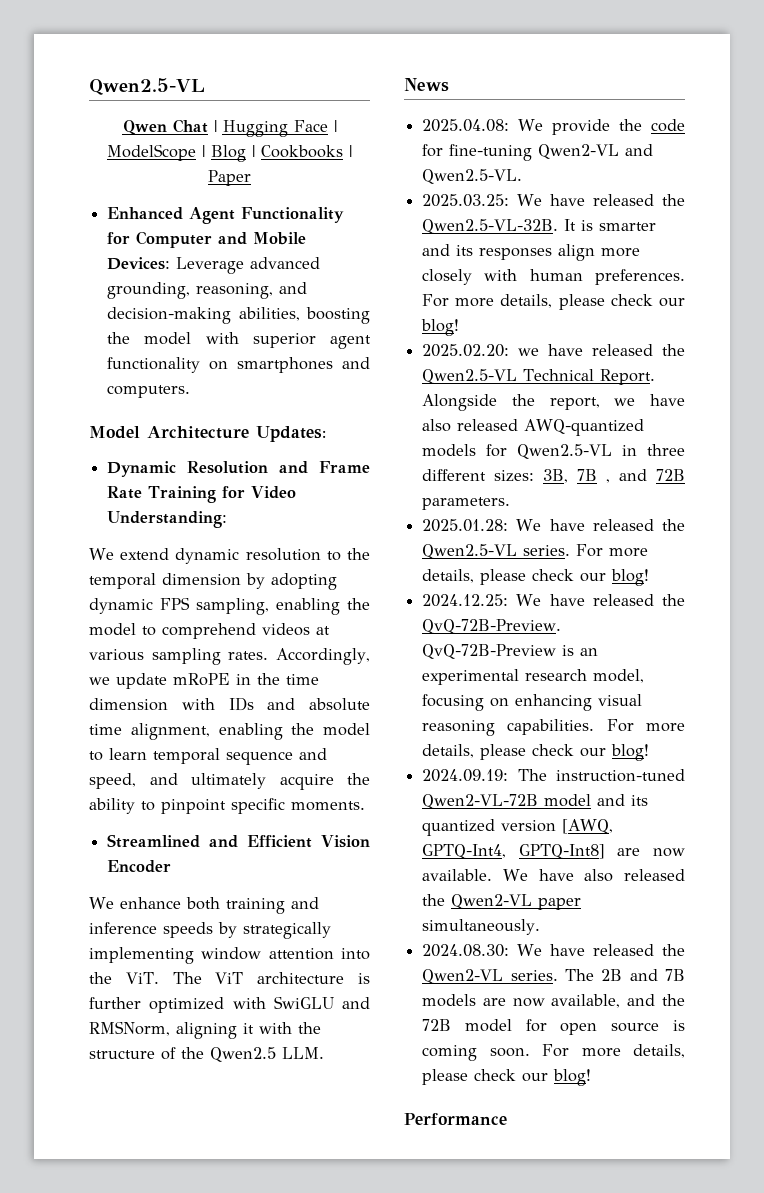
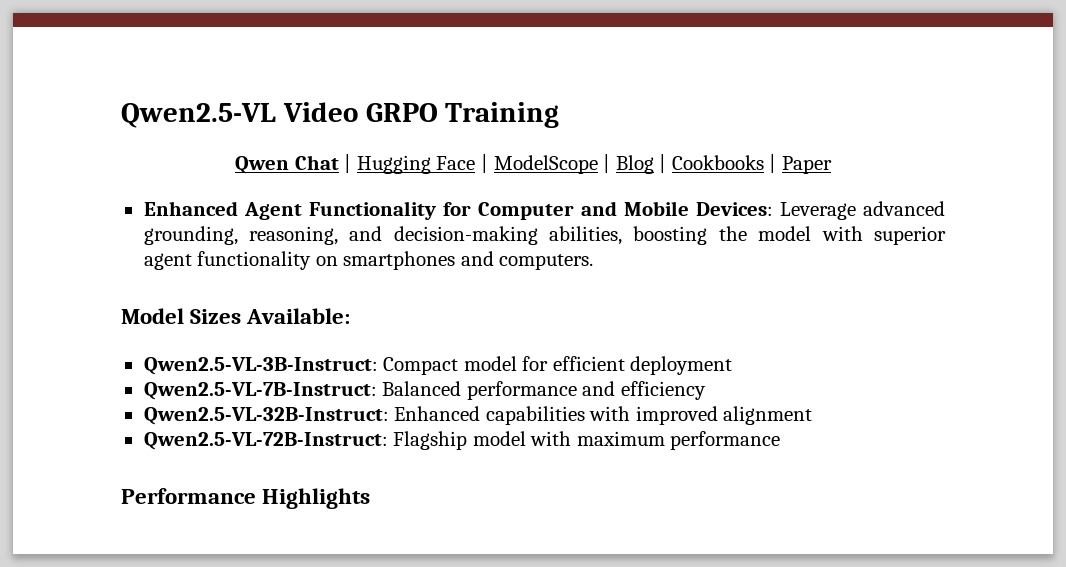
[89,78,205,95] Qwen2.5-VL -> [121,102,560,128] Qwen2.5-VL Video GRPO Training
[147,426,326,442] [107,461,371,477] [107,486,297,503] [107,511,228,528] [89,548,370,564] [89,573,337,590] [89,597,370,615] [89,623,330,639] [89,648,371,665] [89,673,319,689] [89,697,370,711] [89,723,370,740] [89,748,327,765] [89,773,370,790] [89,798,365,814] [107,834,371,848] [107,860,172,873] [89,897,319,914] [89,922,331,939] [89,947,370,964] [89,972,370,984] [89,996,370,1013] [89,1021,321,1039] [89,1047,324,1062] [404,78,449,92] [422,119,685,135] [422,144,654,161] [422,169,523,184] [422,194,685,207] [422,219,657,234] [422,244,641,261] [422,269,685,285] [422,294,685,310] [421,319,460,336] [422,344,685,357] [422,369,656,385] [422,394,685,411] [422,419,645,436] [422,444,685,459] [422,469,685,483] [422,497,511,510] [422,519,685,532] [422,544,649,559] [422,569,650,586] [422,594,685,607] [422,619,562,634] [422,644,599,659] [422,669,645,685] [422,694,643,711] [422,719,685,736] [422,744,650,761] [422,769,685,782] [422,794,649,809] [422,819,614,836] [422,844,685,859] [422,869,685,882] [422,894,582,910] [422,919,541,935] [422,944,685,957] [422,969,685,984] [422,994,685,1008] [422,1019,685,1035] [422,1044,685,1061] [422,1069,592,1086] Architecture Updates: // Dynamic Resolution and Frame Rate Training for Video Understanding: // We extend dynamic resolution to the temporal dimension by adopting dynamic FPS sampling, enabling the model to comprehend videos at various sampling rates. Accordingly, we update mRoPE in the time dimension with IDs and absolute time alignment, enabling the model to learn temporal sequence and speed, and ultimately acquire the ability to pinpoint specific moments. // Streamlined and Efficient Vision Encoder // We enhance both training and inference speeds by strategically implementing window attention into the ViT. The ViT architecture is further optimized with SwiGLU and RMSNorm, aligning it with the structure of the Qwen2.5 LLM. // News // 2025.04.08: We provide the code for fine-tuning Qwen2-VL and Qwen2.5-VL. // 2025.03.25: We have released the Qwen2.5-VL-32B. It is smarter and its responses align more closely with human preferences. For more details, please check our blog! // 2025.02.20: we have released the Qwen2.5-VL Technical Report. Alongside the report, we have also released AWQ-quantized models for Qwen2.5-VL in three different sizes: 3B, 7B , and 72B parameters. // 2025.01.28: We have released the Qwen2.5-VL series. For more details, please check our blog! // 2024.12.25: We have released the QvQ-72B-Preview. QvQ-72B-Preview is an experimental research model, focusing on enhancing visual reasoning capabilities. For more details, please check our blog! // 2024.09.19: The instruction-tuned Qwen2-VL-72B model and its quantized version [AWQ, GPTQ-Int4, GPTQ-Int8] are now available. We have also released the Qwen2-VL paper simultaneously. // 2024.08.30: We have released the Qwen2-VL series. The 2B and 7B models are now available, and the 72B model for open source is coming soon. For more details, please check our blog! -> [190,308,351,324] [143,356,733,375] [143,381,706,400] [143,406,813,425] [143,431,781,450] Sizes Available: // Qwen2.5-VL-3B-Instruct: Compact model for efficient deployment // Qwen2.5-VL-7B-Instruct: Balanced performance and efficiency // Qwen2.5-VL-32B-Instruct: Enhanced capabilities with improved alignment // Qwen2.5-VL-72B-Instruct: Flagship model with maximum performance
(507, 1119) none -> [262,488,371,509] Highlights

